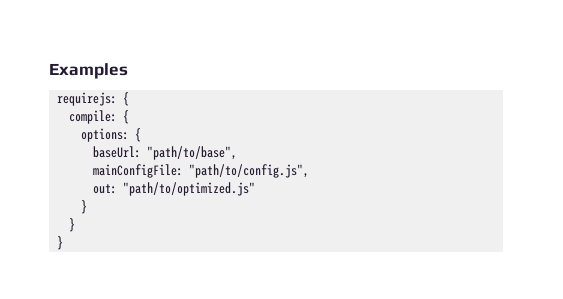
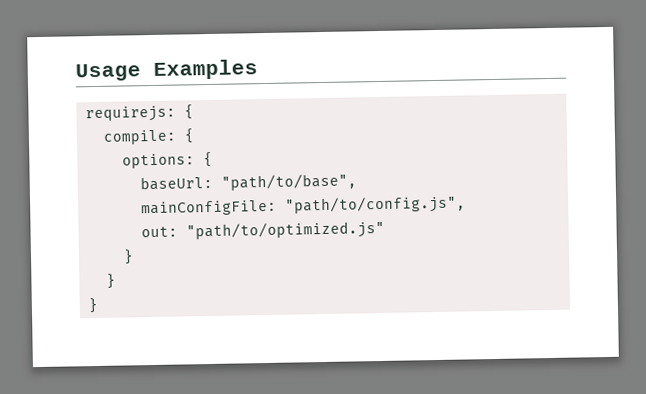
(49, 71) none -> [75,63,141,82] Usage

